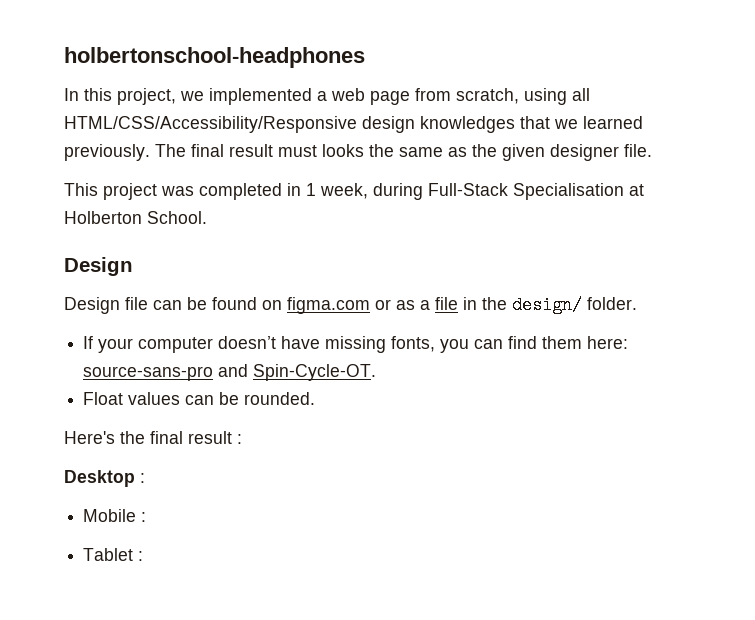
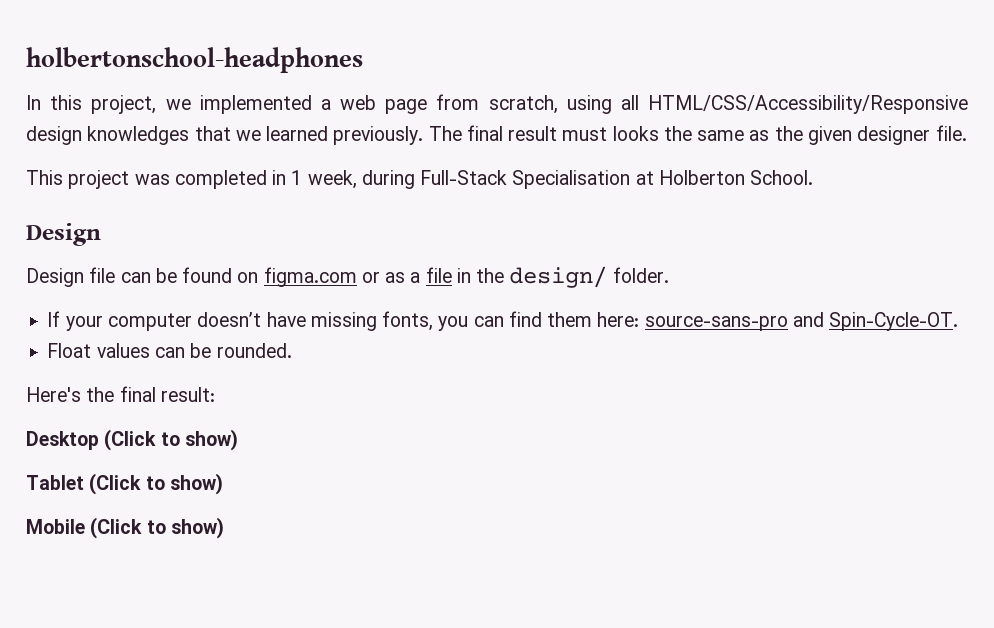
[188,431,242,444] result : -> [160,387,215,402] result:
[140,473,145,483] [83,509,147,522] [83,548,144,561] : // Mobile : // Tablet : -> [104,429,238,451] [26,473,223,495] [26,517,224,539] (Click to show) // Tablet (Click to show) // Mobile (Click to show)

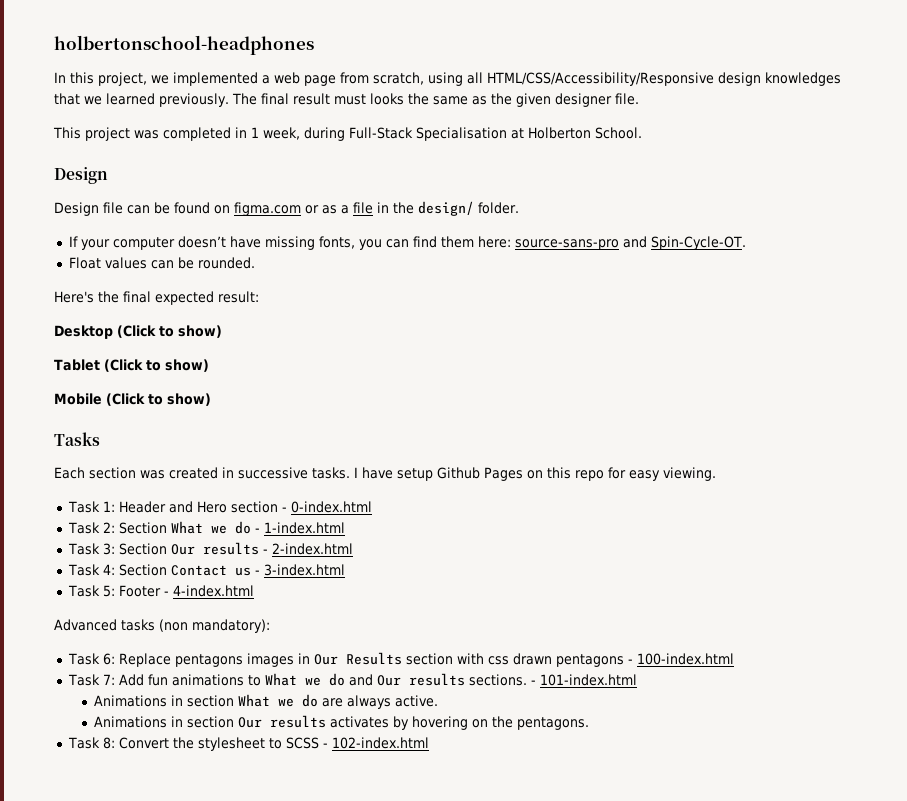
(156, 394) none -> [155,291,214,305] expected
(224, 528) none -> [54,432,100,446] [54,467,716,481] [67,501,372,513] [67,521,345,534] [67,542,353,555] [67,564,345,576] [67,585,254,597] [54,619,270,633] [67,652,734,667] [67,673,637,686] [93,694,438,709] [93,715,589,730] [67,737,429,751] // Tasks // Each section was created in successive tasks. I have setup Github Pages on this repo for easy viewing. // Task 1: Header and Hero section - 0-index.html // Task 2: Section What we do - 1-index.html // Task 3: Section Our results - 2-index.html // Task 4: Section Contact us - 3-index.html // Task 5: Footer - 4-index.html // Advanced tasks (non mandatory): // Task 6: Replace pentagons images in Our Results section with css drawn pentagons - 100-index.html // Task 7: Add fun animations to What we do and Our results sections. - 101-index.html // Animations in section What we do are always active. // Animations in section Our results activates by hovering on the pentagons. // Task 8: Convert the stylesheet to SCSS - 102-index.html

